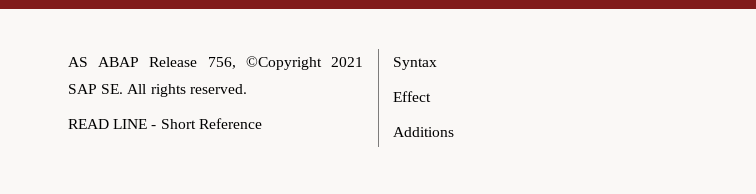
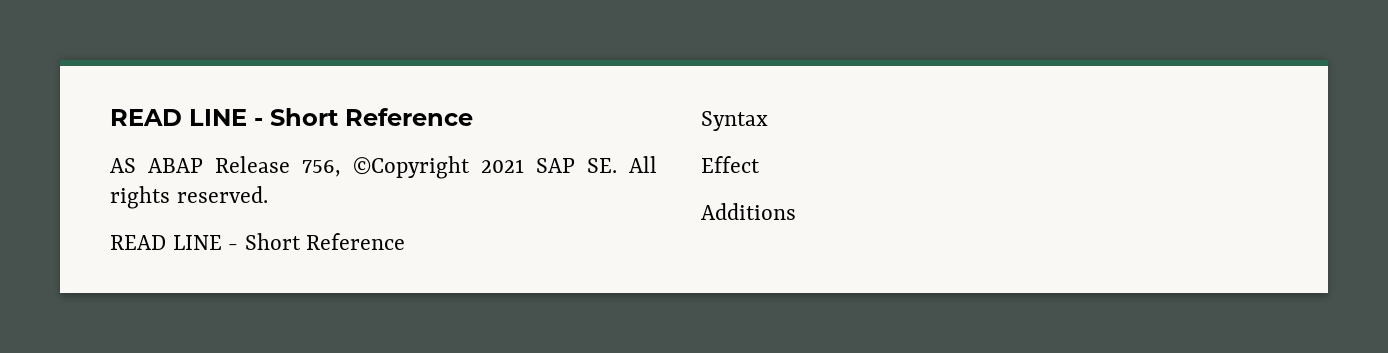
(68, 62) none -> [110,108,473,126] READ LINE - Short Reference //

